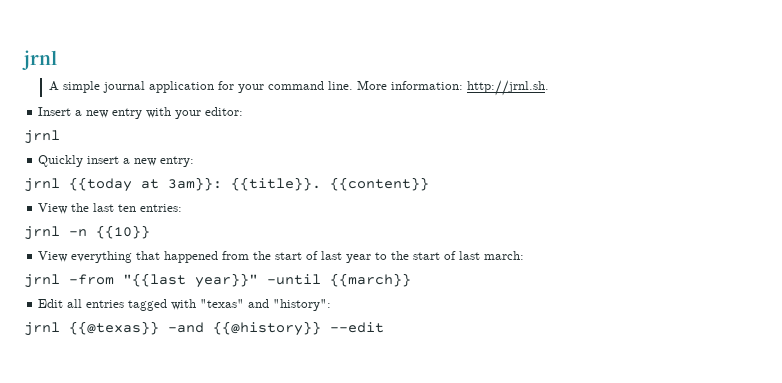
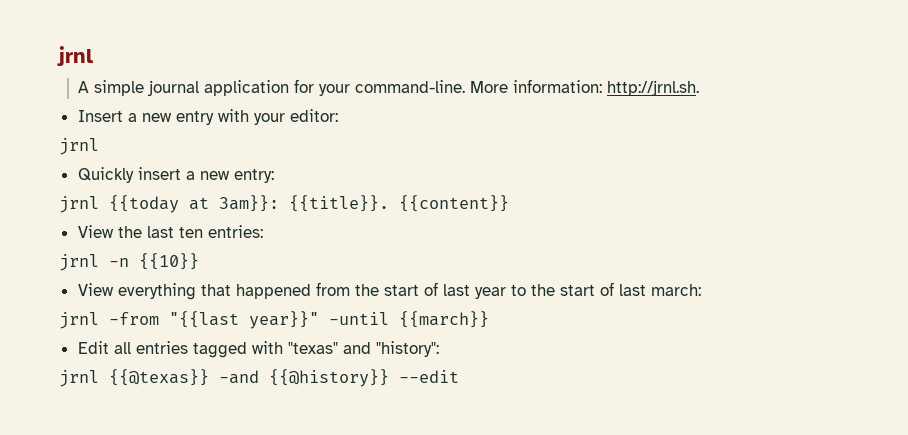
[267,81,353,90] command line. -> [355,80,466,93] command-line.

